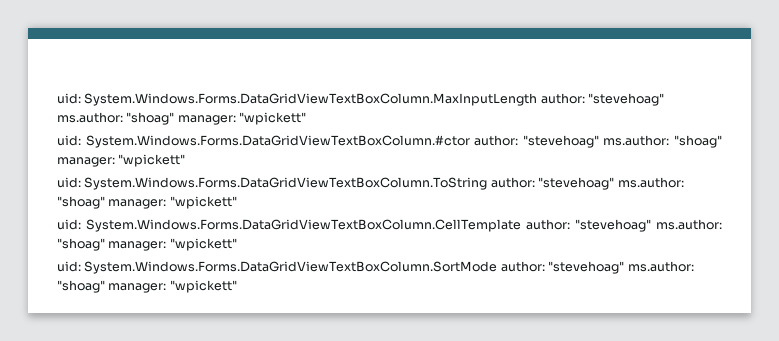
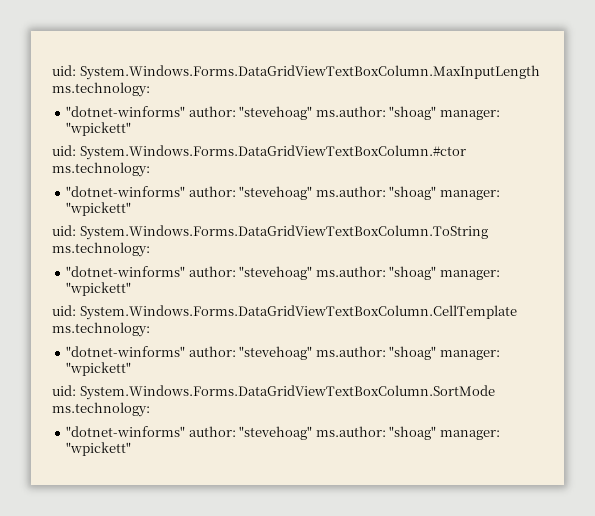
(538, 99) none -> [52,82,150,97] [66,106,186,117] ms.technology: // "dotnet-winforms"
(470, 141) none -> [52,162,150,177] [66,186,186,197] ms.technology: // "dotnet-winforms"
(488, 183) none -> [52,242,150,257] [66,266,186,277] ms.technology: // "dotnet-winforms"
(521, 225) none -> [52,322,150,337] [66,346,186,357] ms.technology: // "dotnet-winforms"
(498, 267) none -> [52,402,150,417] [66,426,186,437] ms.technology: // "dotnet-winforms"

